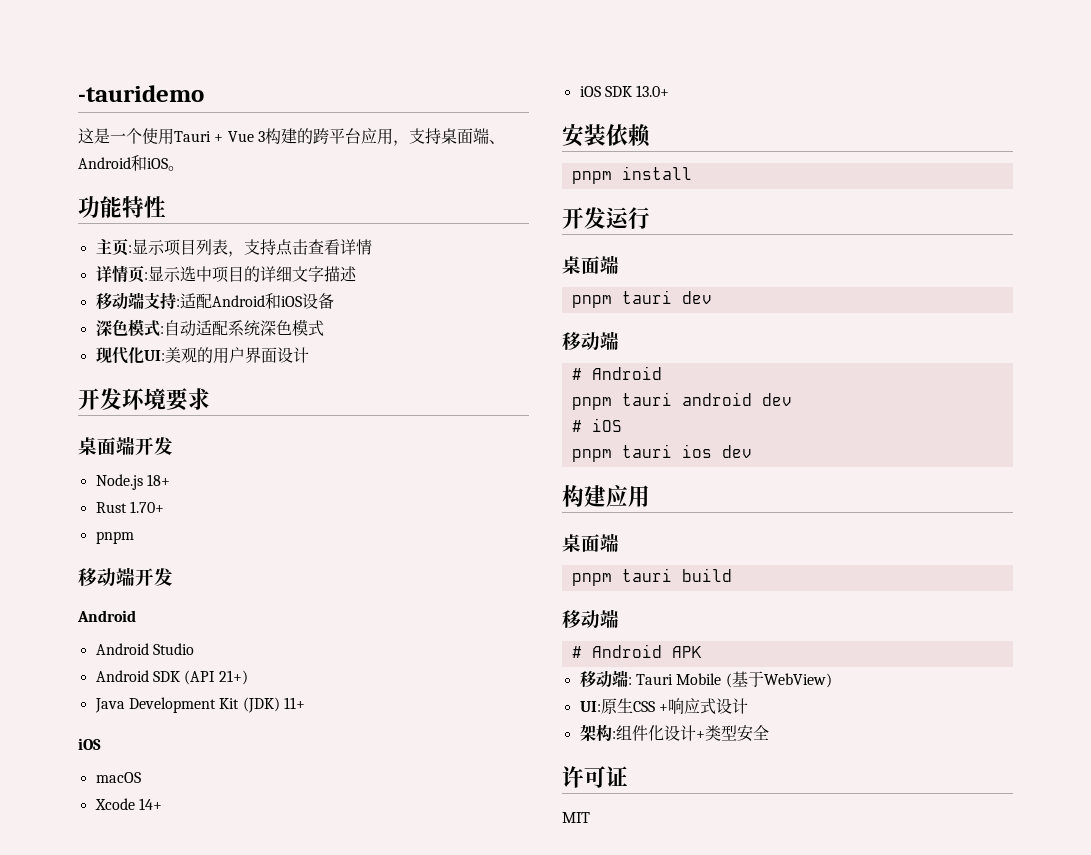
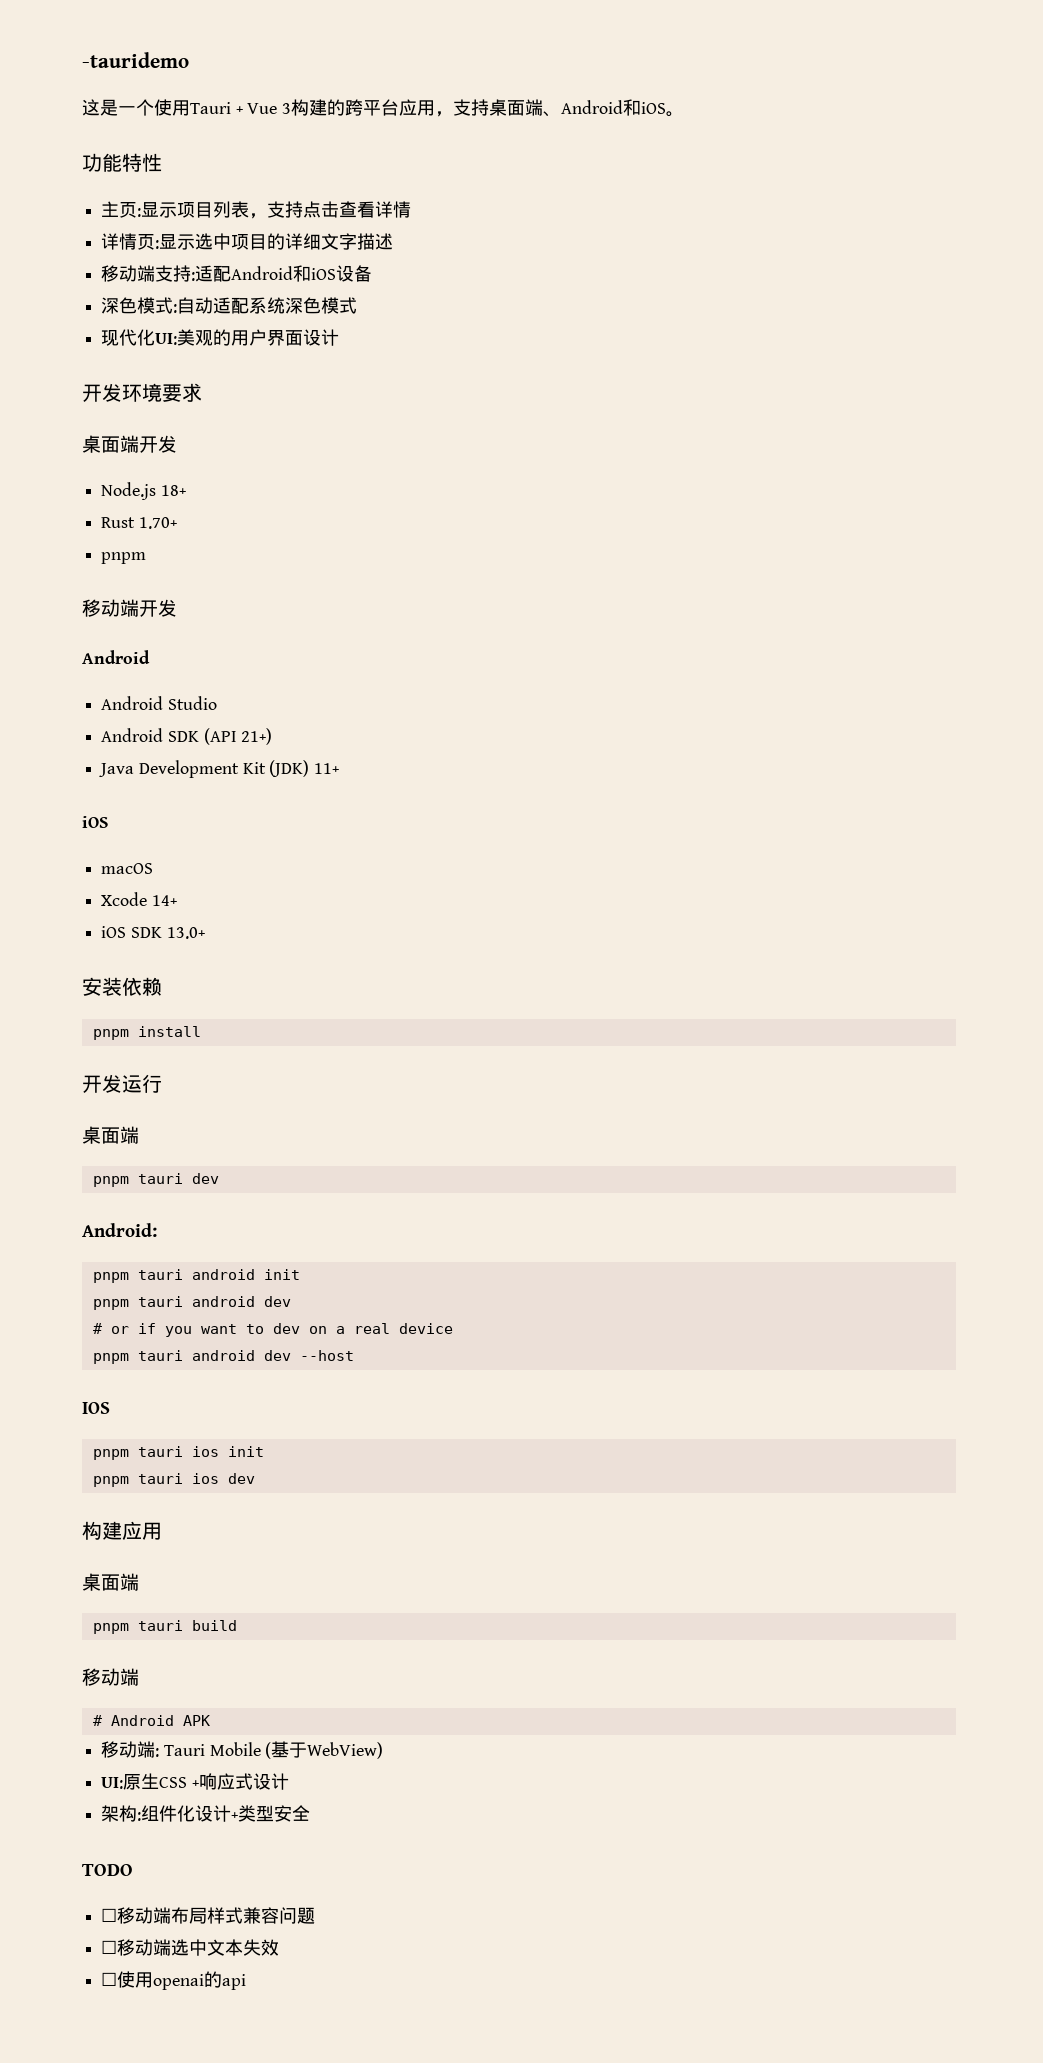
[562,331,619,350] [571,366,662,380] 移动端 // # Android -> [82,1223,157,1237] [92,1269,300,1283] Android: // pnpm tauri android init
[591,418,622,432] iOS -> [110,1323,453,1337] [92,1350,354,1364] [82,1402,110,1414] [92,1446,264,1460] or if you want to dev on a real device // pnpm tauri android dev --host // IOS // pnpm tauri ios init
[562,766,628,788] [562,812,590,823] 许可证 // MIT -> [82,1864,133,1876] [101,1907,316,1924] [101,1939,280,1956] [101,1971,247,1990] TODO // ☐移动端布局样式兼容问题 // ☐移动端选中文本失效 // ☐使用openai的api

